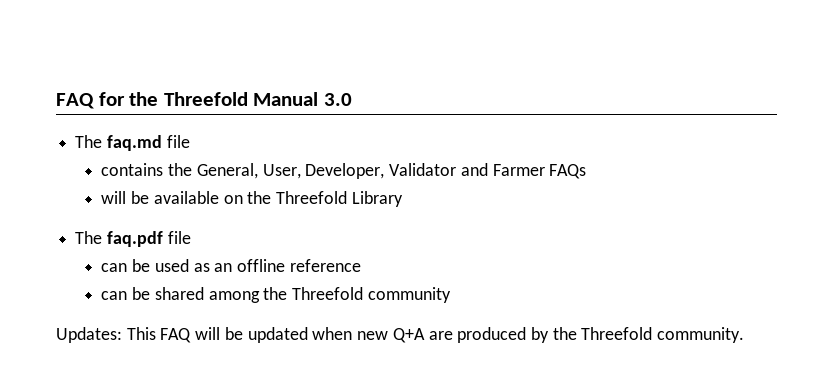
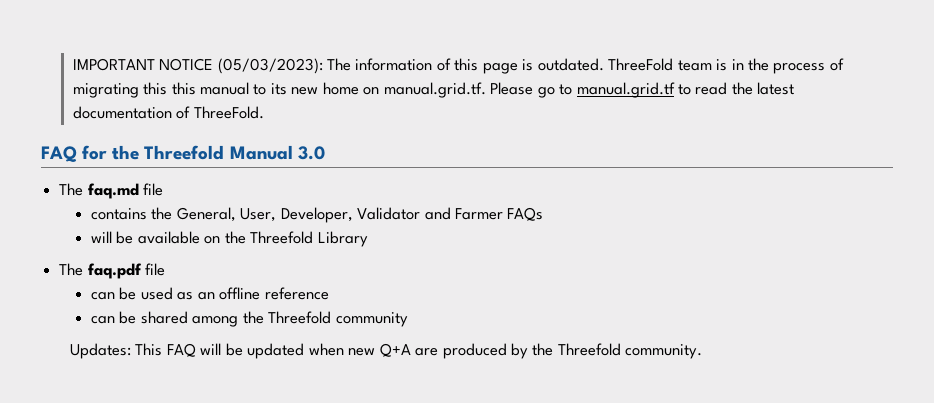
(56, 101) none -> [72,58,844,74] [72,82,795,98] [72,106,264,119] IMPORTANT NOTICE (05/03/2023): The information of this page is outdated. ThreeFold team is in the process of migrating this this manual to its new home on manual.grid.tf. Please go to manual.grid.tf to read the latest documentation of ThreeFold. //

